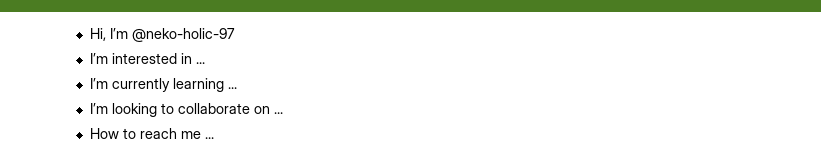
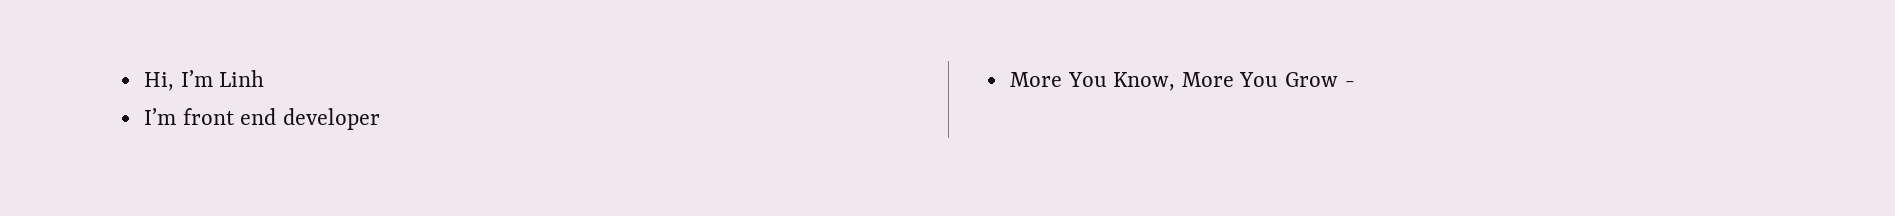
[131,28,235,42] [89,53,205,64] [89,78,237,92] [89,103,283,117] [89,128,214,139] @neko-holic-97 // I’m interested in ... // I’m currently learning ... // I’m looking to collaborate on ... // How to reach me ... -> [219,70,265,87] [143,108,380,130] [1009,72,1355,91] Linh // I’m front end developer // More You Know, More You Grow -

